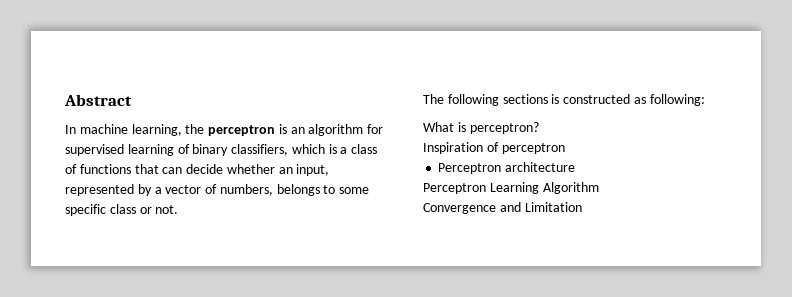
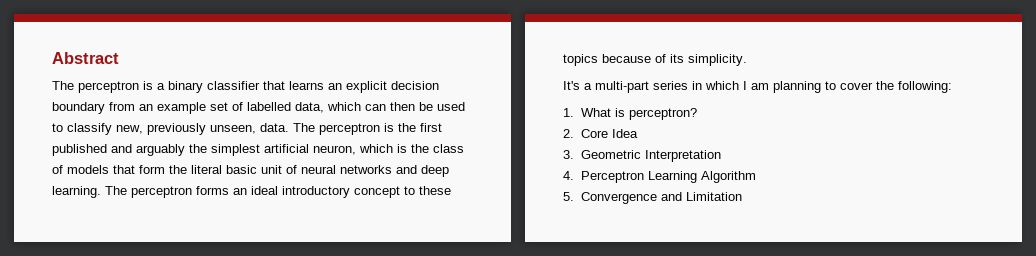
[65,124,384,136] [65,144,289,156] In machine learning, the perceptron is an algorithm for supervised learning of binary classifiers, -> [52,81,439,93] [52,102,465,114] [52,123,442,135] [52,144,356,156] The perceptron is a binary classifier that learns an explicit decision boundary from an example set of labelled data, which can then be used to classify new, previously unseen, data. The perceptron is the first published and arguably the simplest artificial neuron,
[340,147,348,154] a -> [411,144,429,153] the
[79,164,330,176] [65,184,370,196] [65,204,179,216] [423,94,646,106] functions that can decide whether an input, represented by a vector of numbers, belongs to some specific class or not. // The following sections is constructed as -> [67,165,449,177] [52,186,451,198] [563,54,747,66] [563,81,894,93] models that form the literal basic unit of neural networks and deep learning. The perceptron forms an ideal introductory concept to these topics because of its simplicity. // It's a multi-part series in which I am planning to cover the
(705, 100) none -> [563,108,574,117] 1.
[423,142,565,154] [438,162,576,174] Inspiration of perceptron // Perceptron architecture // -> [563,129,638,138] [563,150,721,162] [563,171,574,180] 2. Core Idea // 3. Geometric Interpretation // 4.
(599, 188) none -> [563,192,574,201] 5.

